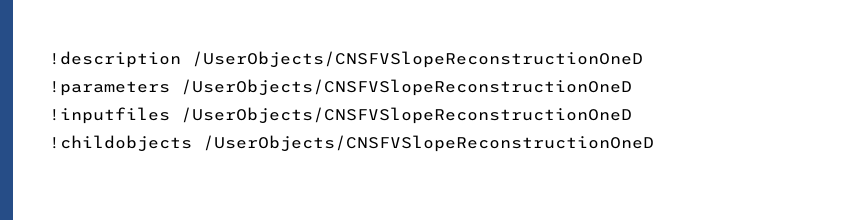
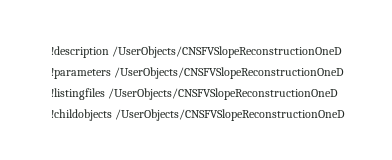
[49,107,170,124] !inputfiles -> [51,88,105,100] !listingfiles

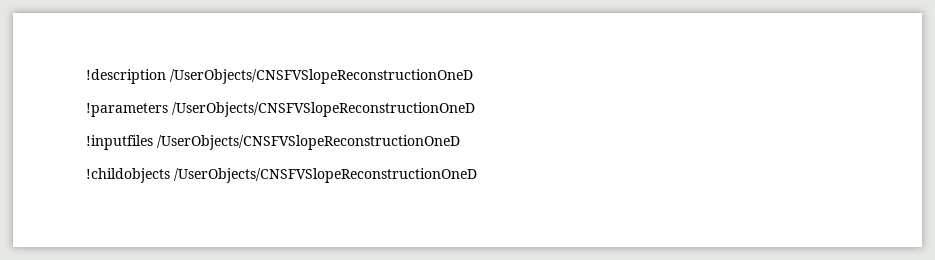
[51,88,105,100] !listingfiles -> [86,135,153,150] !inputfiles

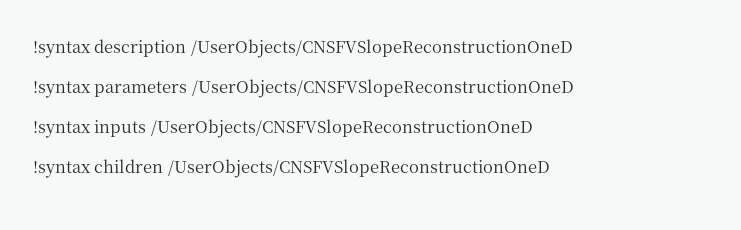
[86,69,473,84] [86,102,475,117] [86,135,460,150] [86,168,170,183] !description /UserObjects/CNSFVSlopeReconstructionOneD // !parameters /UserObjects/CNSFVSlopeReconstructionOneD // !inputfiles /UserObjects/CNSFVSlopeReconstructionOneD // !childobjects -> [33,39,573,58] [33,79,574,98] [33,119,533,138] [33,159,164,178] !syntax description /UserObjects/CNSFVSlopeReconstructionOneD // !syntax parameters /UserObjects/CNSFVSlopeReconstructionOneD // !syntax inputs /UserObjects/CNSFVSlopeReconstructionOneD // !syntax children

